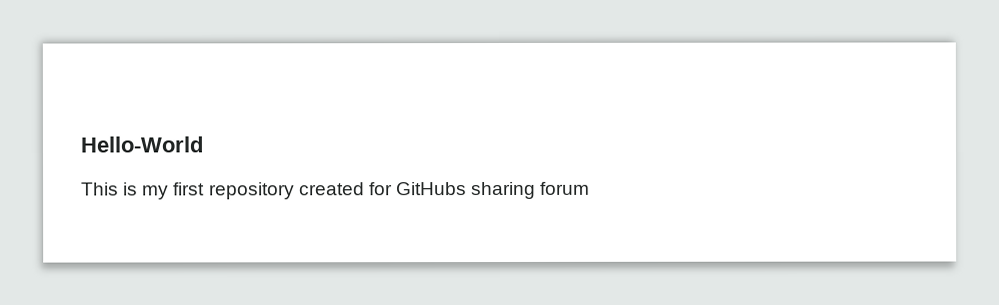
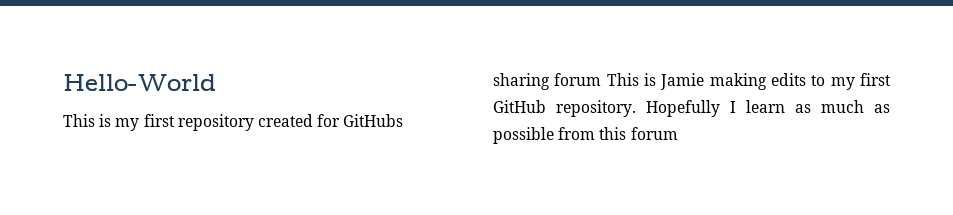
(591, 188) none -> [606,73,891,90] [493,100,890,117] [493,127,678,144] This is Jamie making edits to my first GitHub repository. Hopefully I learn as much as possible from this forum

